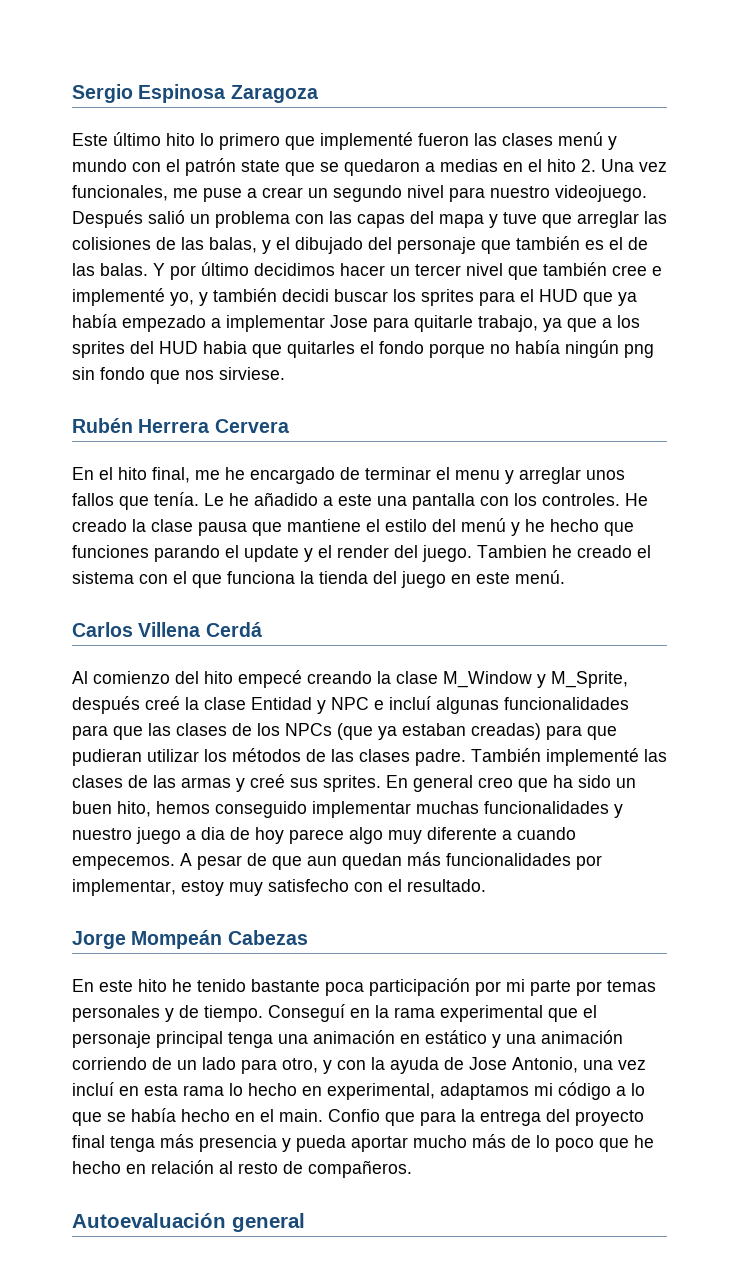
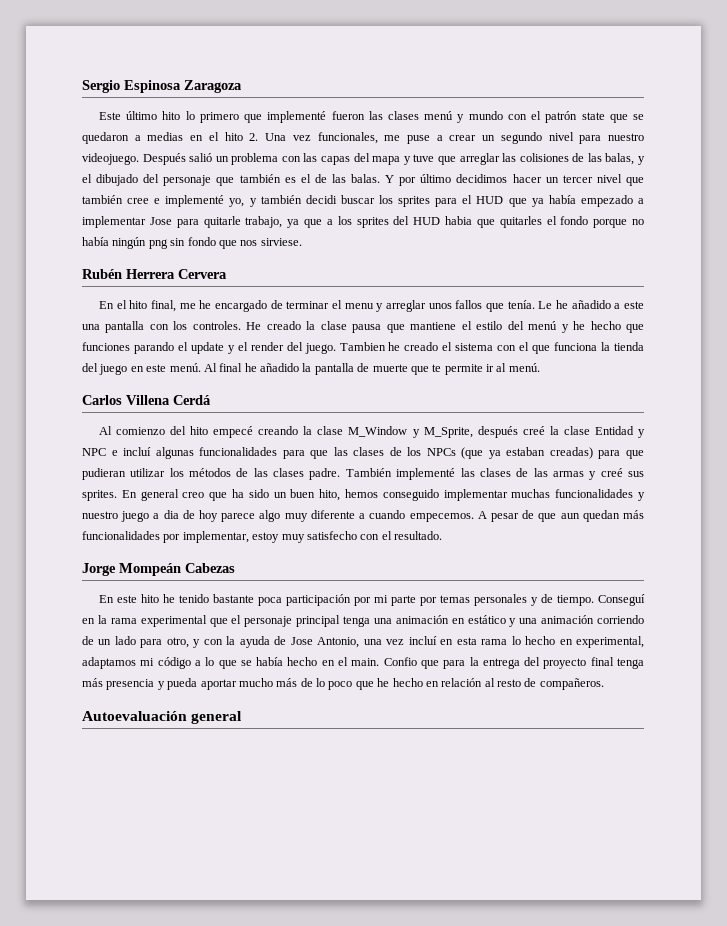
(565, 577) none -> [203,363,540,375] Al final he añadido la pantalla de muerte que te permite ir al menú.

